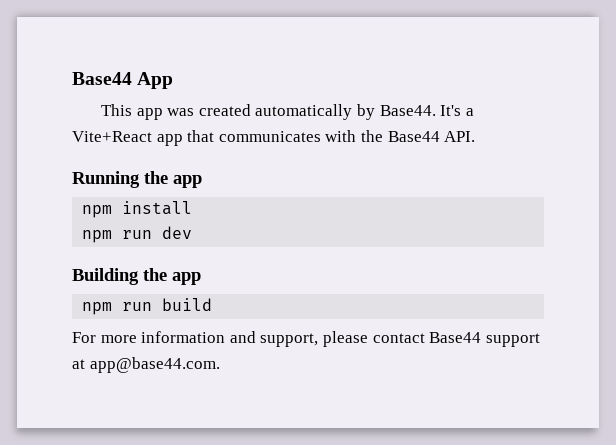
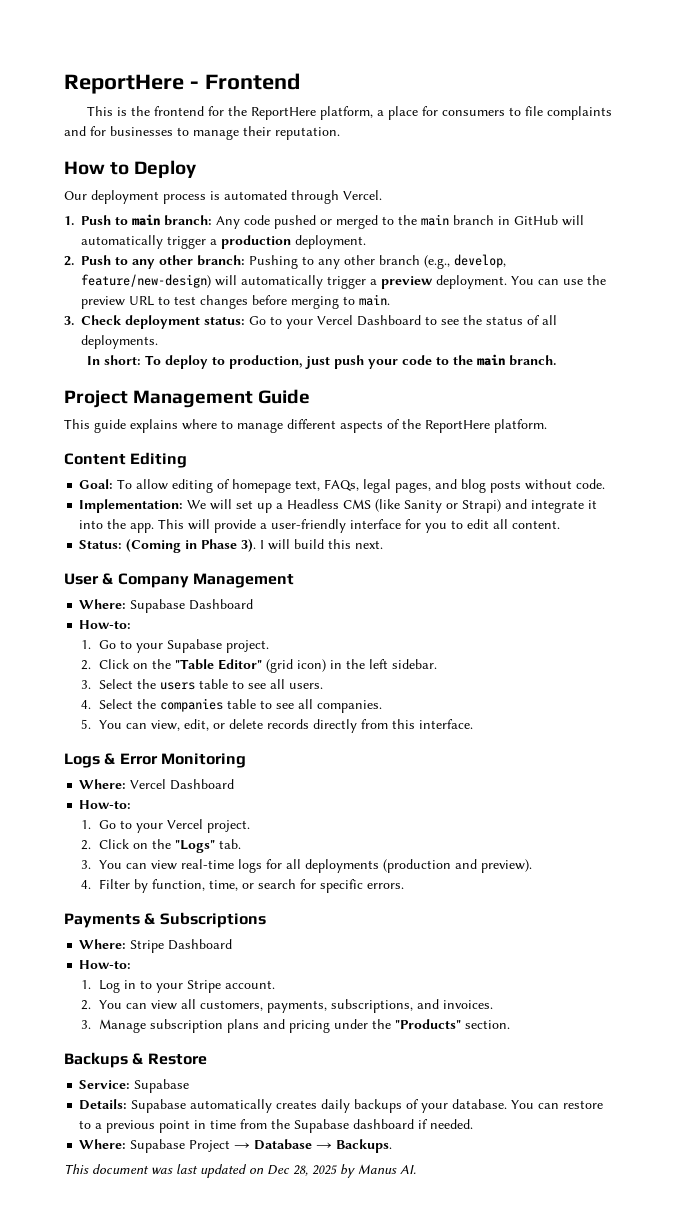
[72,72,174,89] [101,104,474,120] [72,130,476,146] [72,171,202,188] [82,201,193,218] [82,226,193,243] [72,268,201,285] [82,298,213,315] [72,331,540,347] [72,357,220,373] Base44 App // This app was created automatically by Base44. It's a Vite+React app that communicates with the Base44 API. // Running the app // npm install // npm run dev // Building the app // npm run build // For more information and support, please contact Base44 support at app@base44.com. -> [64,73,300,94] [87,106,613,120] [64,126,340,140] [64,160,197,178] [64,190,382,204] [64,214,585,229] [81,235,367,249] [64,254,507,269] [81,274,607,289] [81,294,391,309] [64,315,558,329] [81,335,159,349] [87,354,557,369] [64,389,311,408] [64,419,547,433] [64,452,188,468] [79,479,606,493] [79,499,598,513] [79,519,561,533] [79,539,384,553] [64,573,294,588] [79,599,254,613] [79,620,132,629] [81,639,269,653] [81,659,437,673] [81,679,323,690] [81,698,382,713] [81,719,473,733] [64,753,246,768] [79,779,235,790] [79,800,132,809] [81,819,250,833] [81,839,241,853] [81,859,532,873] [81,879,404,893] [64,912,266,928] [79,939,233,953] [79,960,132,969] [81,980,275,993] [81,999,493,1013] [81,1019,510,1033] [64,1052,207,1068] [79,1079,190,1093] [79,1099,604,1113] [79,1119,474,1133] [79,1139,393,1153] [64,1164,416,1178] ReportHere - Frontend // This is the frontend for the ReportHere platform, a place for consumers to file complaints and for businesses to manage their reputation. // How to Deploy // Our deployment process is automated through Vercel. // 1. Push to main branch: Any code pushed or merged to the main branch in GitHub will automatically trigger a production deployment. // 2. Push to any other branch: Pushing to any other branch (e.g., develop, feature/new-design) will automatically trigger a preview deployment. You can use the preview URL to test changes before merging to main. // 3. Check deployment status: Go to your Vercel Dashboard to see the status of all deployments. // In short: To deploy to production, just push your code to the main branch. // Project Management Guide // This guide explains where to manage different aspects of the ReportHere platform. // Content Editing // Goal: To allow editing of homepage text, FAQs, legal pages, and blog posts without code. // Implementation: We will set up a Headless CMS (like Sanity or Strapi) and integrate it into the app. This will provide a user-friendly interface for you to edit all content. // Status: (Coming in Phase 3). I will build this next. // User & Company Management // Where: Supabase Dashboard // How-to: // 1. Go to your Supabase project. // 2. Click on the "Table Editor" (grid icon) in the left sidebar. // 3. Select the users table to see all users. // 4. Select the companies table to see all companies. // 5. You can view, edit, or delete records directly from this interface. // Logs & Error Monitoring // Where: Vercel Dashboard // How-to: // 1. Go to your Vercel project. // 2. Click on the "Logs" tab. // 3. You can view real-time logs for all deployments (production and preview). // 4. Filter by function, time, or search for specific errors. // Payments & Subscriptions // Where: Stripe Dashboard // How-to: // 1. Log in to your Stripe account. // 2. You can view all customers, payments, subscriptions, and invoices. // 3. Manage subscription plans and pricing under the "Products" section. // Backups & Restore // Service: Supabase // Details: Supabase automatically creates daily backups of your database. You can restore to a previous point in time from the Supabase dashboard if needed. // Where: Supabase Project → Database → Backups. // This document was last updated on Dec 28, 2025 by Manus AI.

